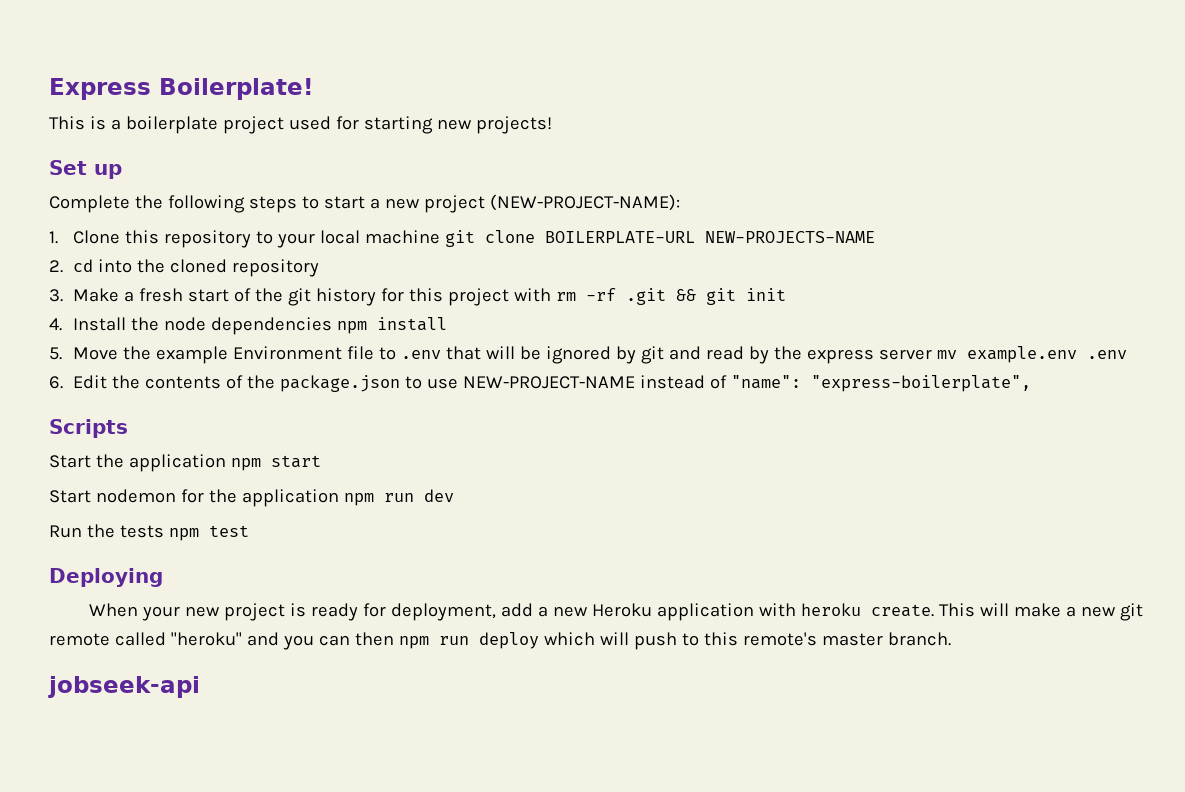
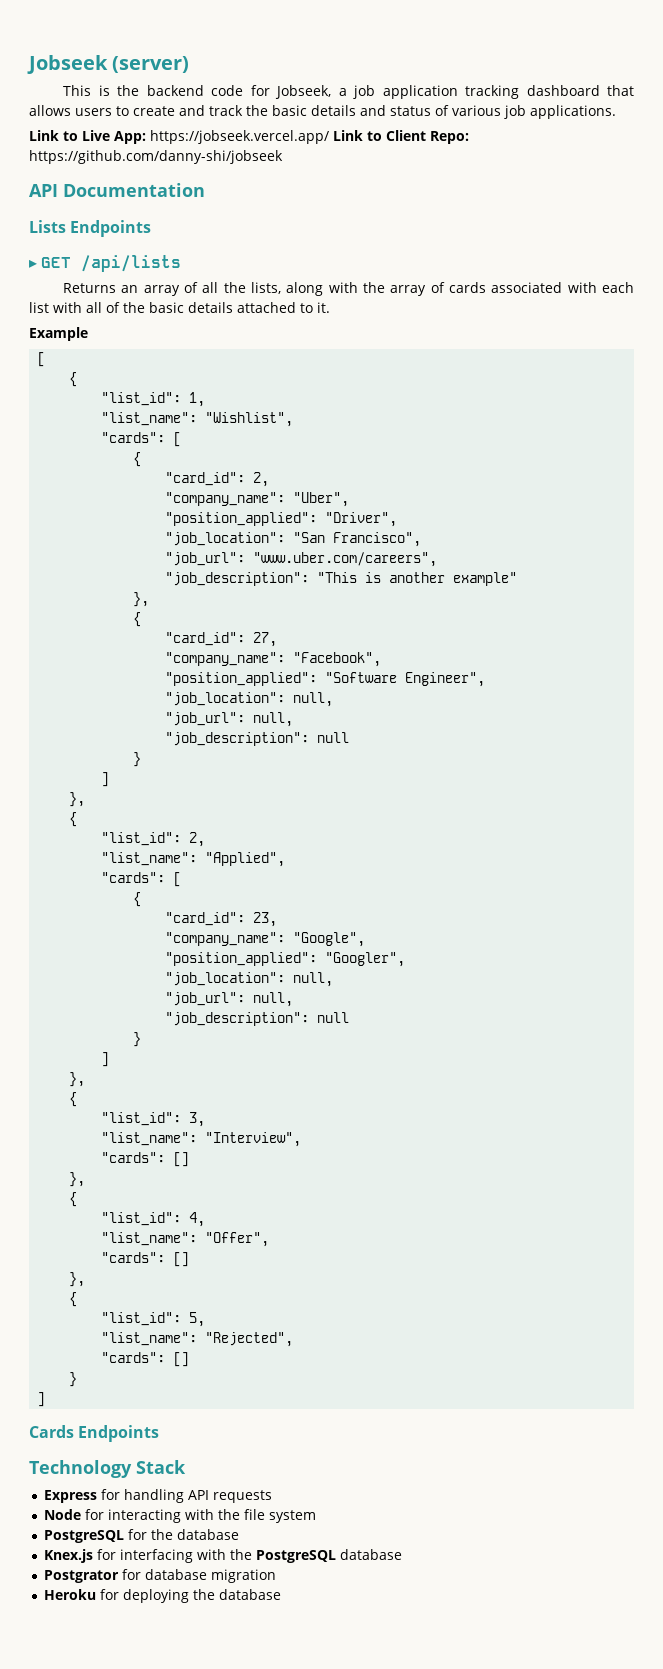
[49,78,313,100] Express Boilerplate! -> [27,55,190,74] Jobseek (server)
[110,116,552,134] [49,160,122,179] [49,194,680,213] [49,230,875,248] [49,259,319,277] [49,288,786,306] [49,317,447,335] [49,346,1127,364] [49,375,1031,392] [49,419,128,438] [49,454,321,472] [49,489,454,507] [49,524,249,541] [49,568,163,587] [88,603,1143,621] [49,632,951,650] [48,676,200,698] a boilerplate project used for starting new projects! // Set up // Complete the following steps to start a new project (NEW-PROJECT-NAME): // 1. Clone this repository to your local machine git clone BOILERPLATE-URL NEW-PROJECTS-NAME // 2. cd into the cloned repository // 3. Make a fresh start of the git history for this project with rm -rf .git && git init // 4. Install the node dependencies npm install // 5. Move the example Environment file to .env that will be ignored by git and read by the express server mv example.env .env // 6. Edit the contents of the package.json to use NEW-PROJECT-NAME instead of "name": "express-boilerplate", // Scripts // Start the application npm start // Start nodemon for the application npm run dev // Run the tests npm test // Deploying // When your new project is ready for deployment, add a new Heroku application with heroku create. This will make a new git remote called "heroku" and you can then npm run deploy which will push to this remote's master branch. // jobseek-api -> [117,85,634,99] [29,105,616,119] [29,130,469,144] [29,150,283,164] [29,183,205,197] [29,220,152,237] [29,255,182,272] [63,282,634,296] [29,302,330,313] [29,327,88,341] [37,352,46,367] [69,372,78,387] [101,392,206,407] [101,412,294,427] [101,432,182,447] [133,452,142,467] [165,472,270,487] [165,492,350,507] [165,512,398,527] [165,532,422,547] [165,552,438,567] [165,572,518,586] [133,592,150,607] [133,612,142,627] [165,632,278,647] [165,652,382,667] [165,672,486,687] [165,692,334,707] [165,712,294,727] [165,732,350,746] [133,752,142,767] [101,772,110,787] [69,792,86,807] [69,812,78,827] [101,832,206,847] [101,852,286,867] [101,872,182,887] [133,892,142,907] [165,912,278,927] [165,932,366,947] [165,952,406,967] [165,972,334,987] [165,992,294,1007] [165,1012,350,1026] [133,1032,142,1047] [101,1052,110,1067] [69,1072,86,1087] [69,1092,78,1107] [101,1112,206,1127] [101,1132,302,1147] [101,1152,190,1167] [69,1172,86,1187] [69,1192,78,1207] [101,1212,206,1227] [101,1232,270,1247] [101,1252,190,1267] [69,1272,86,1287] [69,1292,78,1307] [101,1312,206,1327] [101,1332,294,1347] [101,1352,190,1367] [69,1372,78,1387] [37,1392,46,1407] [29,1425,160,1442] [29,1460,186,1478] [44,1489,273,1503] [44,1509,317,1523] [44,1529,240,1543] [44,1549,403,1563] [44,1569,277,1583] [44,1589,282,1603] the backend code for Jobseek, a job application tracking dashboard that allows users to create and track the basic details and status of various job applications. // Link to Live App: https://jobseek.vercel.app/ Link to Client Repo: https://github.com/danny-shi/jobseek // API Documentation // Lists Endpoints // ▸ GET /api/lists // Returns an array of all the lists, along with the array of cards associated with each list with all of the basic details attached to it. // Example // [ // { // "list_id": 1, // "list_name": "Wishlist", // "cards": [ // { // "card_id": 2, // "company_name": "Uber", // "position_applied": "Driver", // "job_location": "San Francisco", // "job_url": "www.uber.com/careers", // "job_description": "This is another example" // }, // { // "card_id": 27, // "company_name": "Facebook", // "position_applied": "Software Engineer", // "job_location": null, // "job_url": null, // "job_description": null // } // ] // }, // { // "list_id": 2, // "list_name": "Applied", // "cards": [ // { // "card_id": 23, // "company_name": "Google", // "position_applied": "Googler", // "job_location": null, // "job_url": null, // "job_description": null // } // ] // }, // { // "list_id": 3, // "list_name": "Interview", // "cards": [] // }, // { // "list_id": 4, // "list_name": "Offer", // "cards": [] // }, // { // "list_id": 5, // "list_name": "Rejected", // "cards": [] // } // ] // Cards Endpoints // Technology Stack // Express for handling API requests // Node for interacting with the file system // PostgreSQL for the database // Knex.js for interfacing with the PostgreSQL database // Postgrator for database migration // Heroku for deploying the database

